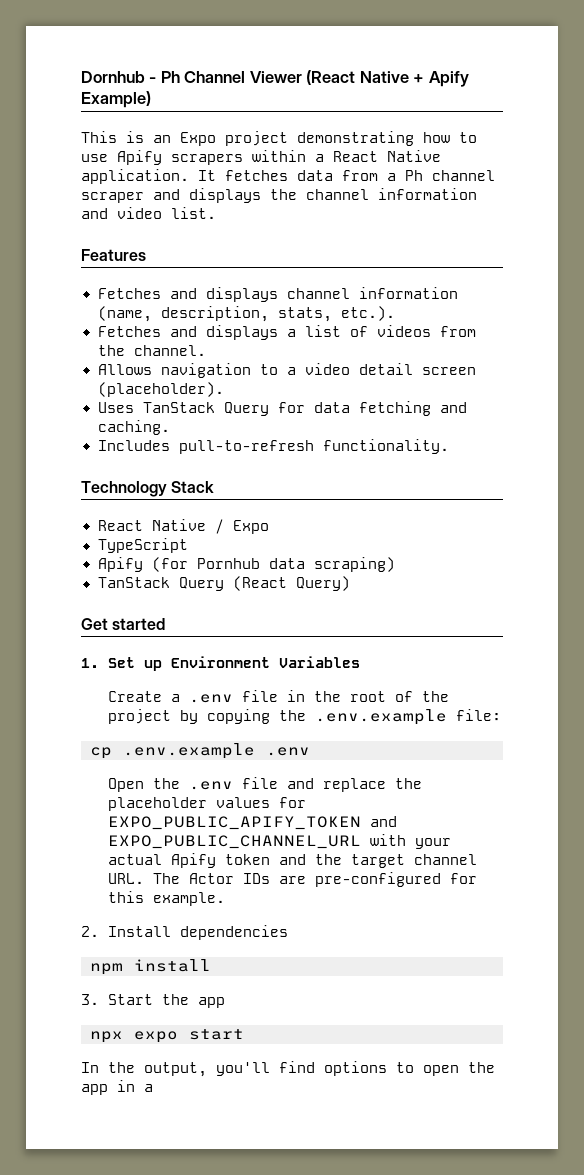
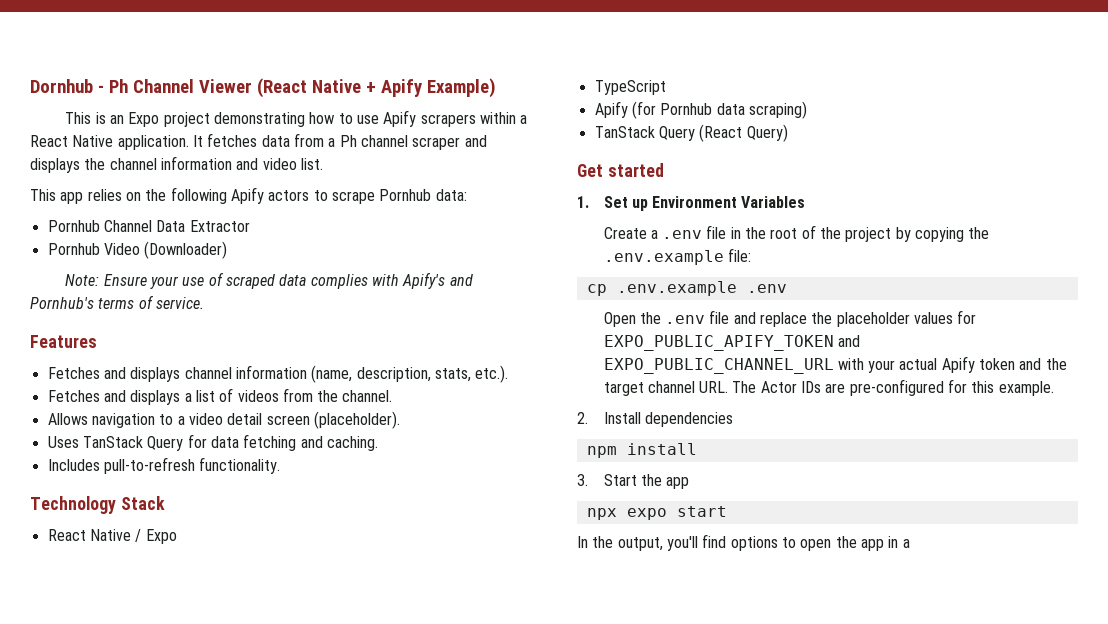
(216, 213) none -> [30,187,467,204] [47,220,250,232] [47,241,228,259] [65,272,473,289] [30,295,204,309] // This app relies on the following Apify actors to scrape Pornhub data: // Pornhub Channel Data Extractor // Pornhub Video (Downloader) // Note: Ensure your use of scraped data complies with Apify's and Pornhub's terms of service.

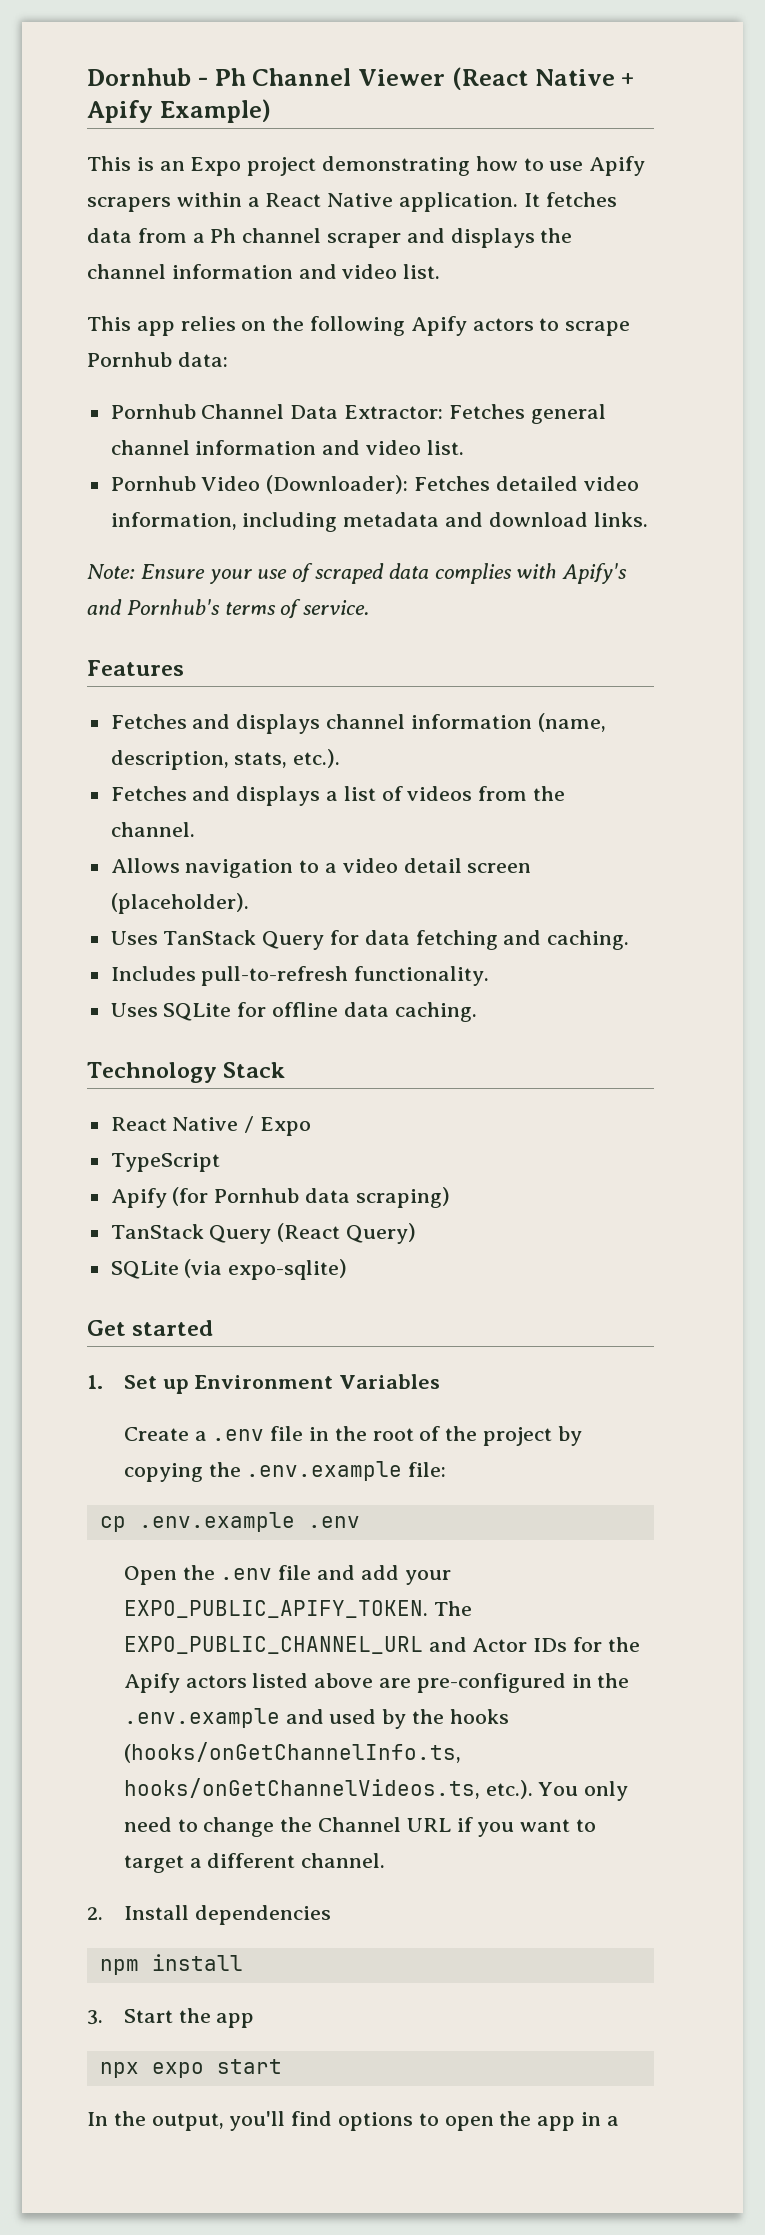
[189,220,250,232] [47,241,228,259] Extractor // Pornhub Video (Downloader) -> [344,404,606,424] [110,440,464,455] [110,475,639,494] [110,512,648,532] Extractor: Fetches general channel information and video list. // Pornhub Video (Downloader): Fetches detailed video information, including metadata and download links.
(281, 465) none -> [110,1002,477,1022] // Uses SQLite for offline data caching.
(788, 133) none -> [110,1259,348,1280] // SQLite (via expo-sqlite)
[760,310,977,327] [603,335,860,351] [603,356,1067,374] [603,379,1054,396] replace the placeholder values for EXPO_PUBLIC_APIFY_TOKEN and EXPO_PUBLIC_CHANNEL_URL with your actual Apify token and the target channel URL. The Actor IDs are pre-configured for this example. -> [360,1565,451,1585] [123,1600,472,1618] [123,1636,640,1654] [123,1673,630,1693] [123,1708,509,1729] [123,1742,461,1763] [123,1778,629,1801] [123,1817,597,1837] [123,1853,386,1873] add your EXPO_PUBLIC_APIFY_TOKEN. The EXPO_PUBLIC_CHANNEL_URL and Actor IDs for the Apify actors listed above are pre-configured in the .env.example and used by the hooks (hooks/onGetChannelInfo.ts, hooks/onGetChannelVideos.ts, etc.). You only need to change the Channel URL if you want to target a different channel.

